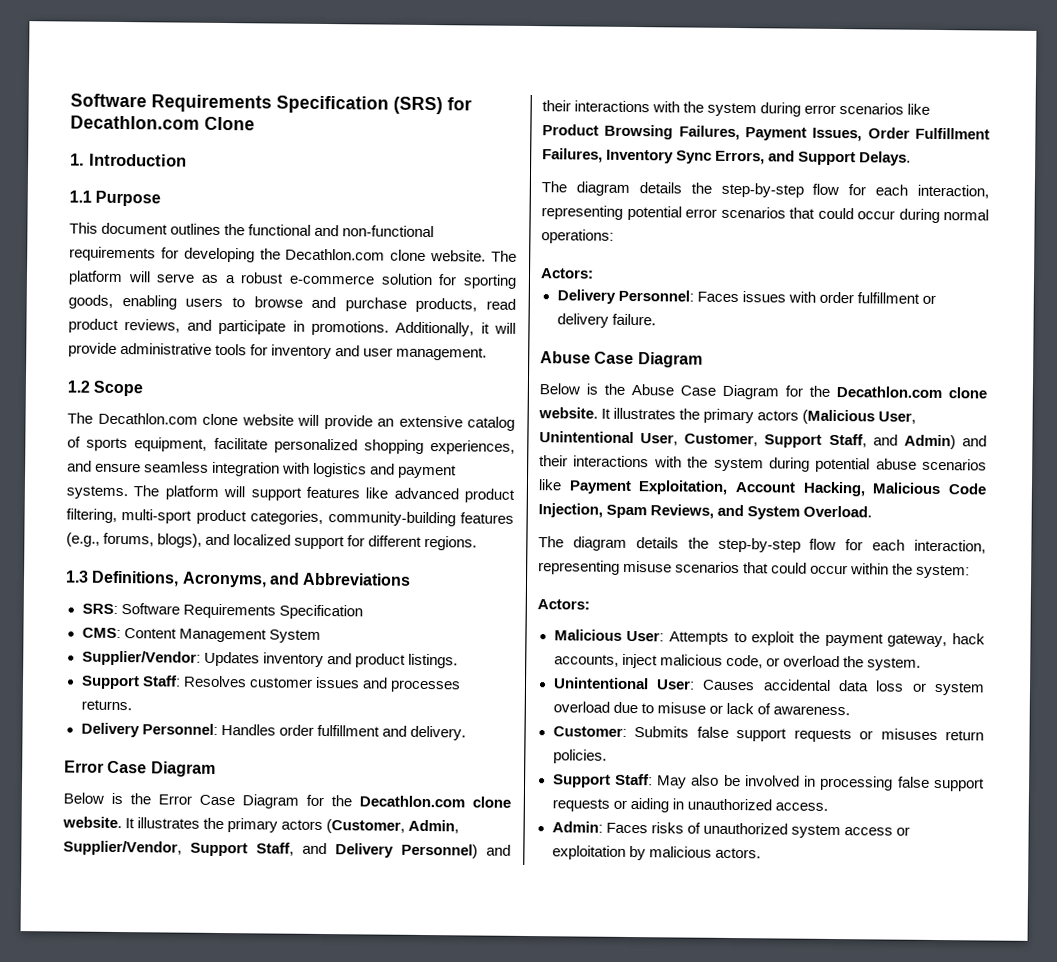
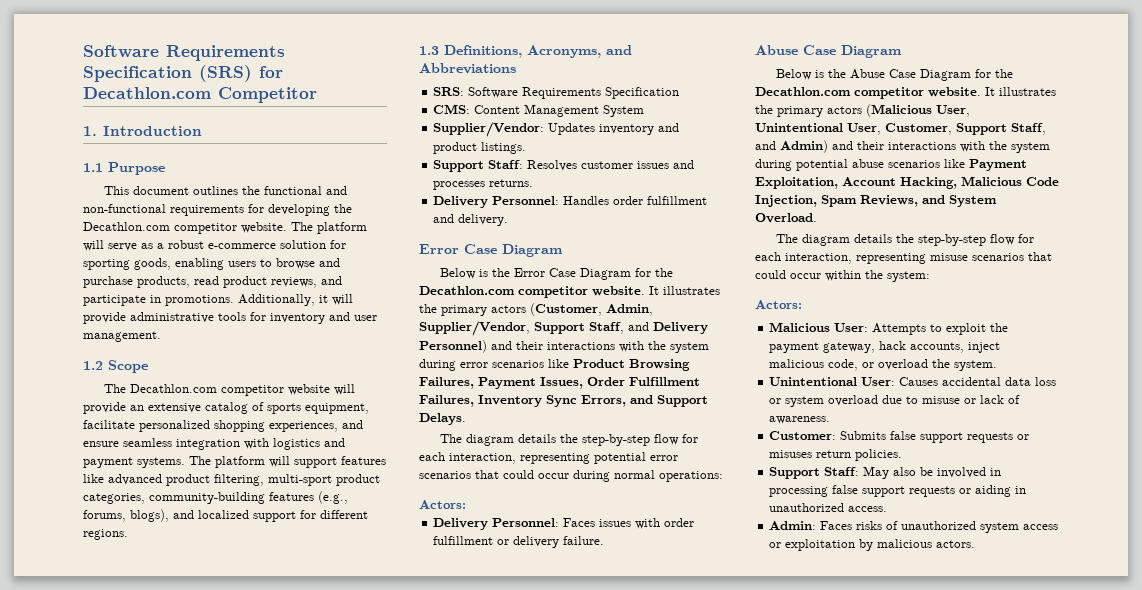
[204,116,255,131] Clone -> [218,87,317,103] Competitor
[390,249,427,261] clone -> [174,223,237,234] competitor
[202,413,238,426] clone -> [221,385,285,396] competitor
[472,796,511,808] clone -> [518,286,588,298] competitor
[948,387,987,399] clone -> [854,87,924,99] competitor

